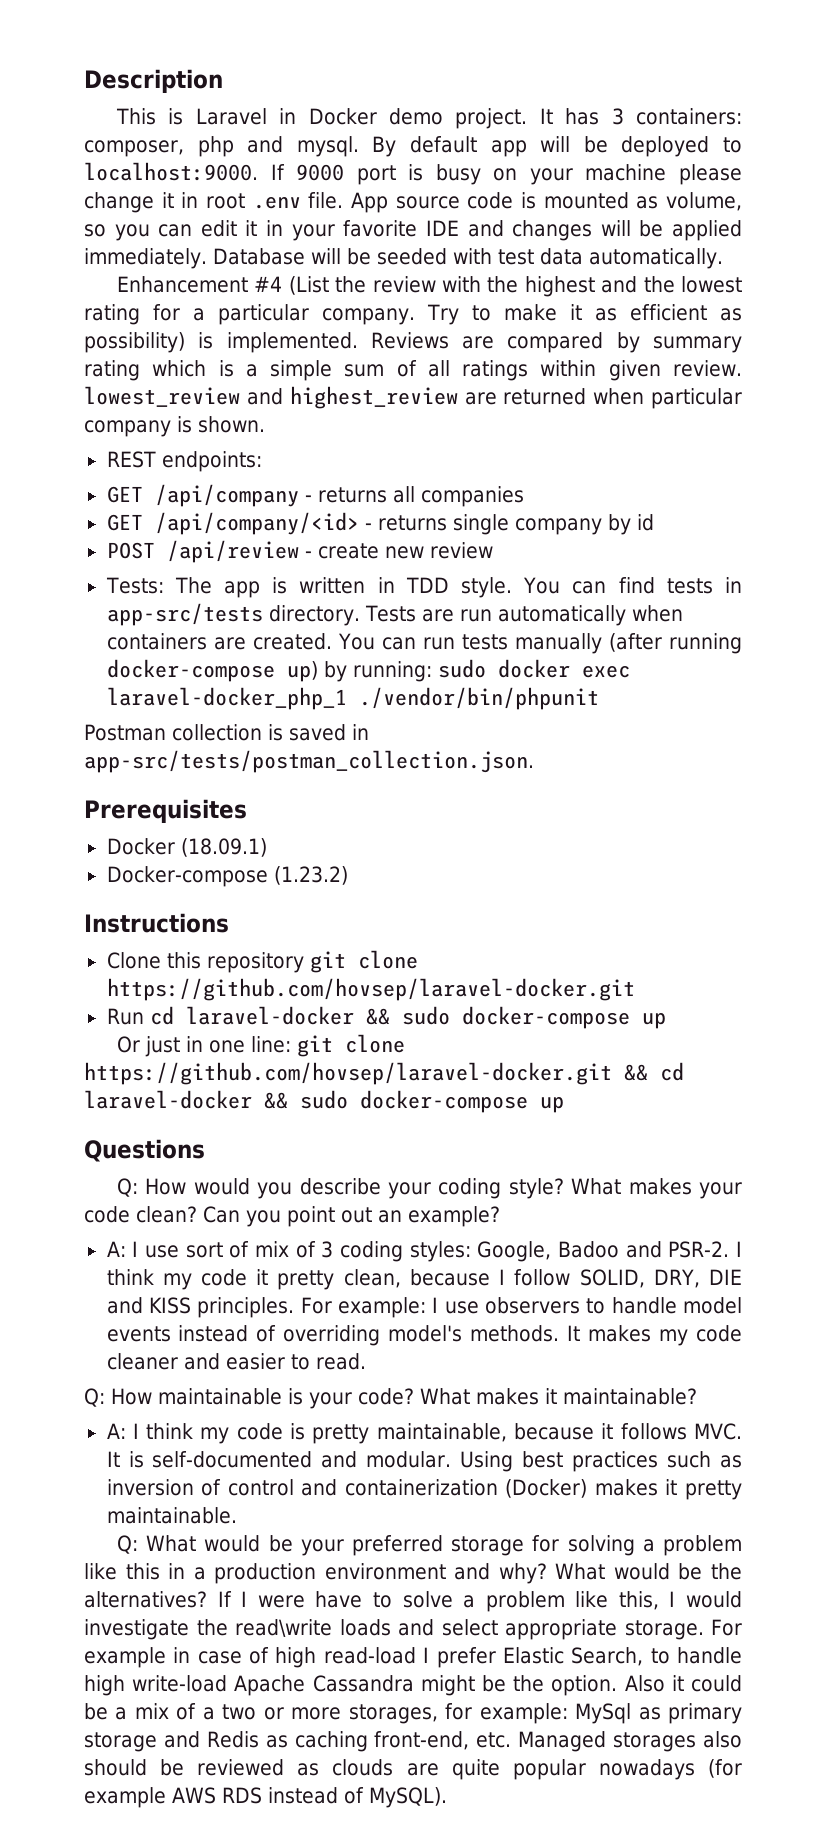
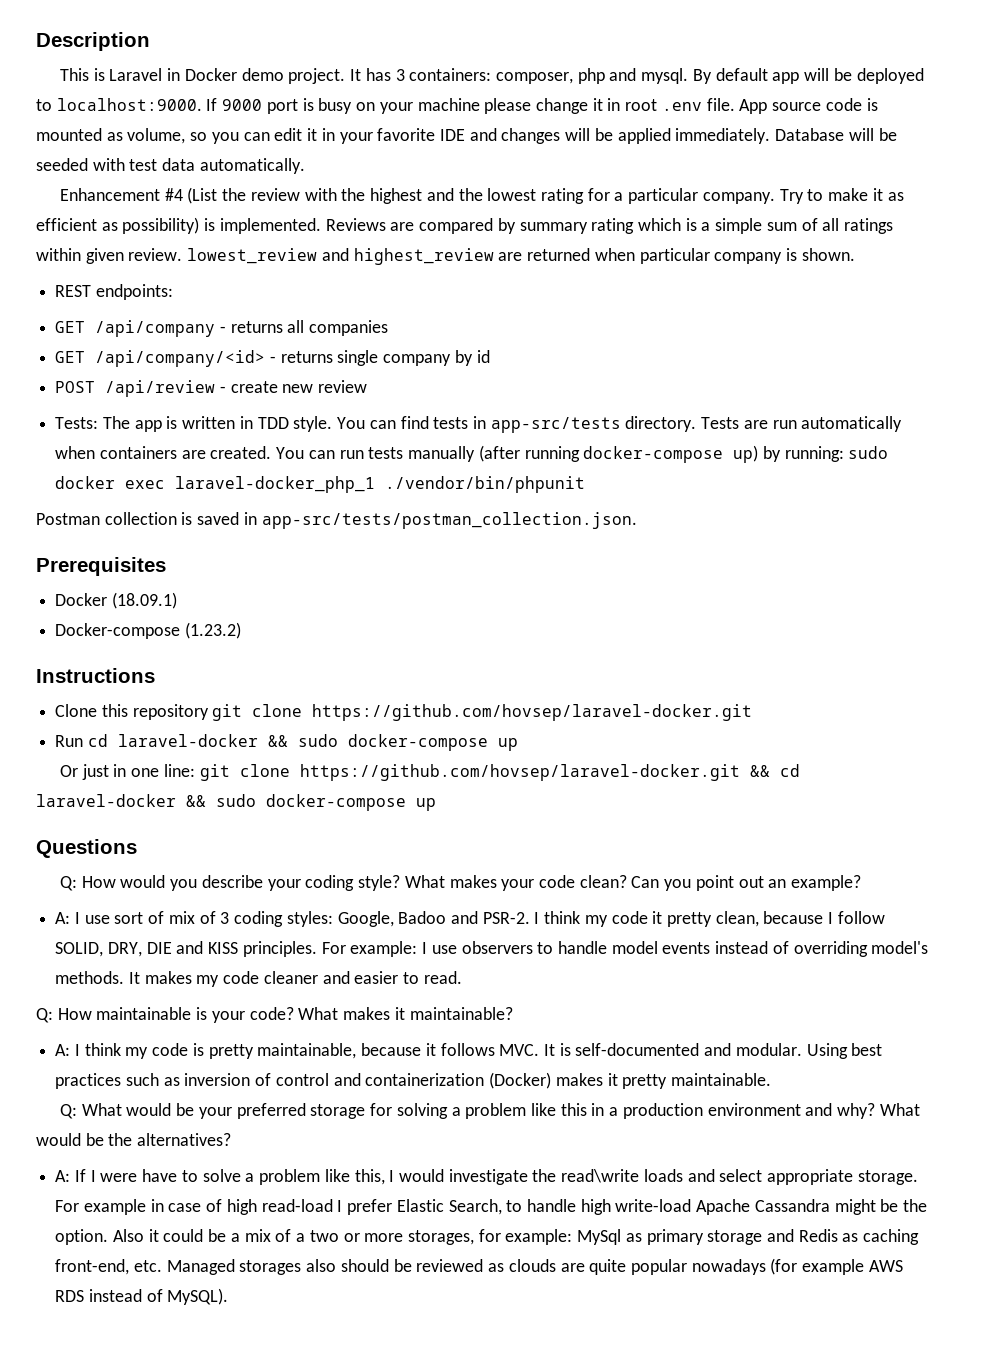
(207, 1599) none -> [55,1170,71,1182] // A:

